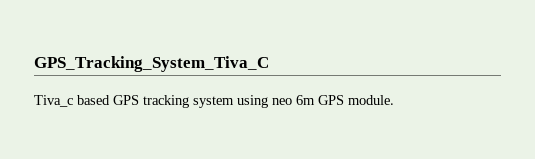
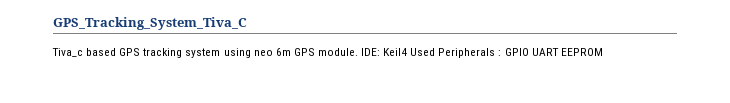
(394, 100) none -> [361,48,603,58] IDE: Keil4 Used Peripherals : GPIO UART EEPROM

